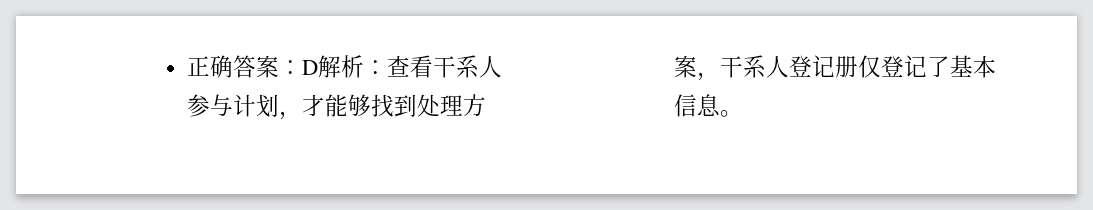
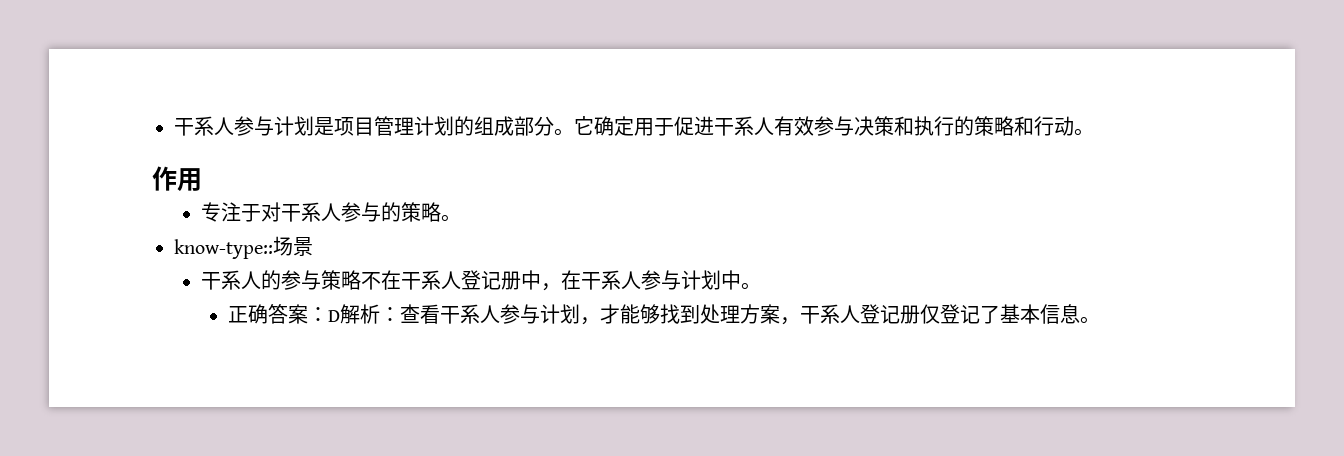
(186, 66) none -> [174,116,1094,136] [152,166,202,192] [201,202,462,222] [174,236,313,259] [201,270,762,291] 干系人参与计划是项目管理计划的组成部分。它确定用于促进干系人有效参与决策和执行的策略和行动。 // 作用 // 专注于对干系人参与的策略。 // know-type::场景 // 干系人的参与策略不在干系人登记册中，在干系人参与计划中。 //

